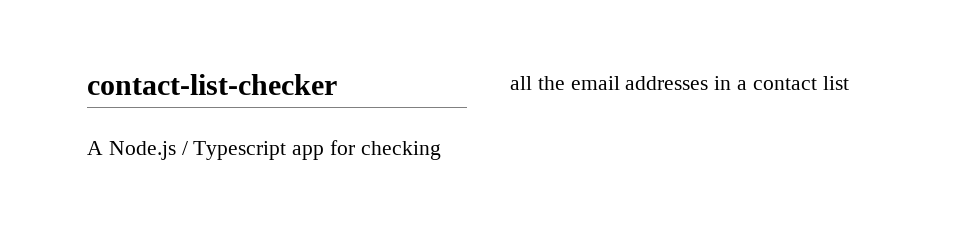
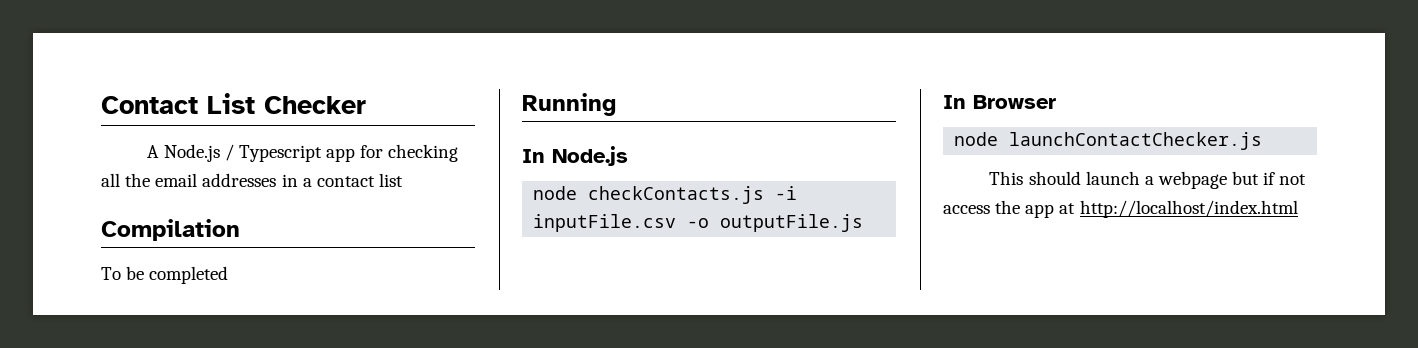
[87,74,337,95] contact-list-checker -> [101,93,366,114] Contact List Checker
(849, 83) none -> [101,219,240,241] [101,266,229,284] [522,93,616,116] [522,146,628,166] [533,186,798,204] [533,214,864,232] [943,95,1056,109] [954,132,1263,150] [989,171,1307,189] [943,200,1298,218] // Compilation // To be completed // Running // In Node.js // node checkContacts.js -i inputFile.csv -o outputFile.js // In Browser // node launchContactChecker.js // This should launch a webpage but if not access the app at http://localhost/index.html

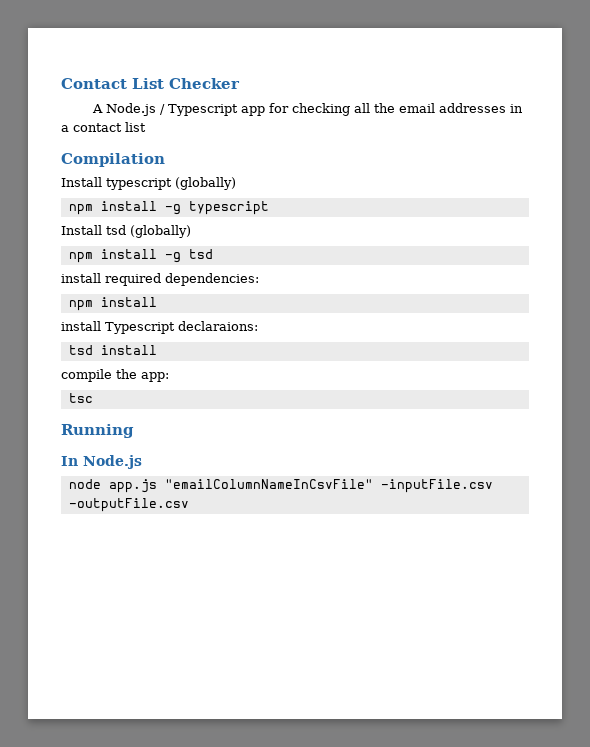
[101,266,229,284] [522,93,616,116] [522,146,628,166] [533,186,798,204] [533,214,864,232] [943,95,1056,109] [954,132,1263,150] [989,171,1307,189] [943,200,1298,218] To be completed // Running // In Node.js // node checkContacts.js -i inputFile.csv -o outputFile.js // In Browser // node launchContactChecker.js // This should launch a webpage but if not access the app at http://localhost/index.html -> [61,177,236,190] [68,201,269,215] [61,225,191,238] [68,249,213,263] [61,273,259,286] [68,297,157,311] [61,321,258,334] [68,345,157,355] [61,369,169,382] [68,393,93,403] [61,424,134,438] [61,455,142,469] [68,479,493,493] [68,498,189,512] Install typescript (globally) // npm install -g typescript // Install tsd (globally) // npm install -g tsd // install required dependencies: // npm install // install Typescript declaraions: // tsd install // compile the app: // tsc // Running // In Node.js // node app.js "emailColumnNameInCsvFile" -inputFile.csv -outputFile.csv

